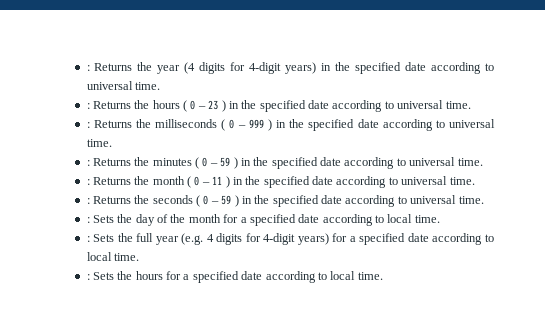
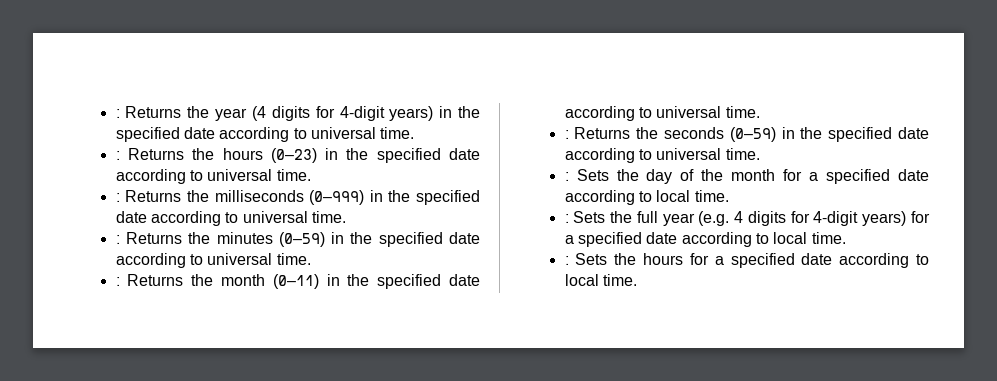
[183,100,226,112] ( 0 – 23 ) -> [270,148,317,163] (0–23)
[221,119,272,131] ( 0 – 999 ) -> [309,190,365,205] (0–999)
[195,157,238,169] ( 0 – 59 ) -> [278,232,325,247] (0–59)
[187,176,230,188] ( 0 – 11 ) -> [272,274,319,289] (0–11)
[196,195,239,207] ( 0 – 59 ) -> [729,127,776,142] (0–59)

